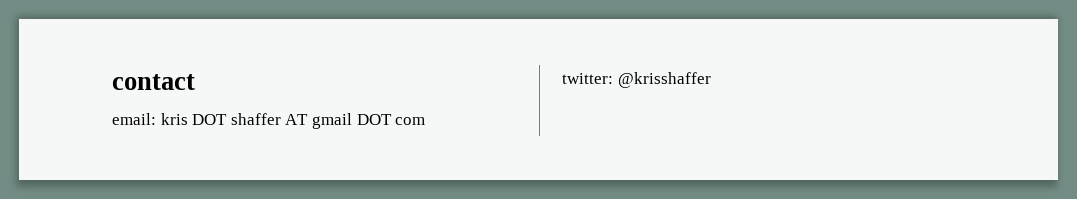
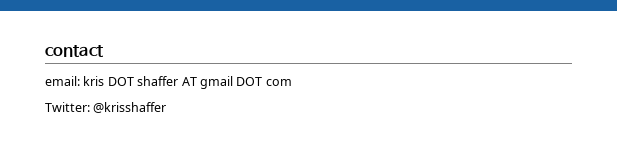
[562,73,613,84] twitter: -> [45,102,90,112] Twitter:

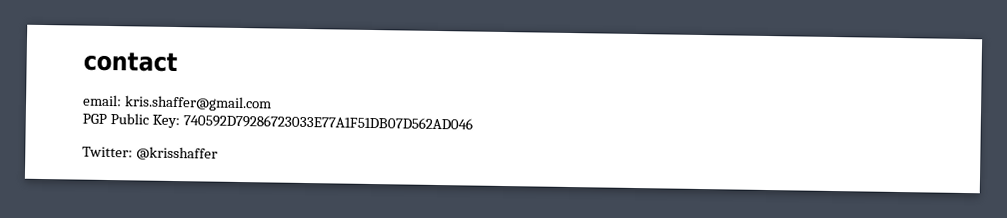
[83,76,292,89] kris DOT shaffer AT gmail DOT com -> [123,95,272,112] [82,113,473,131] kris.shaffer@gmail.com // PGP Public Key: 740592D79286723033E77A1F51DB07D562AD046

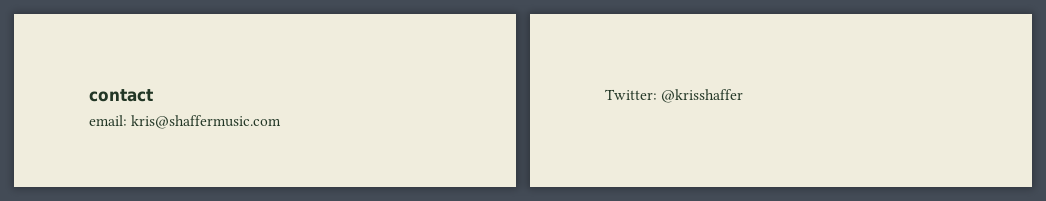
[123,95,272,112] [82,113,473,131] kris.shaffer@gmail.com // PGP Public Key: 740592D79286723033E77A1F51DB07D562AD046 -> [131,115,282,129] kris@shaffermusic.com

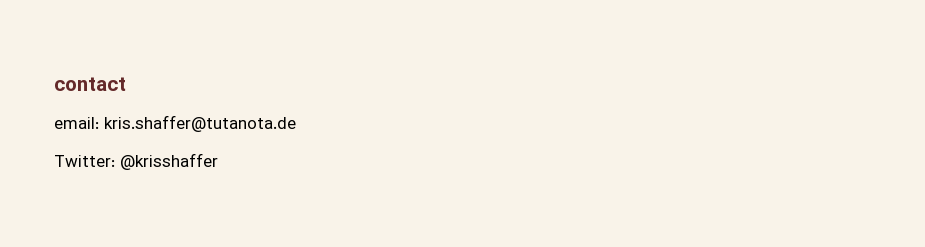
[131,115,282,129] kris@shaffermusic.com -> [104,115,296,132] kris.shaffer@tutanota.de

